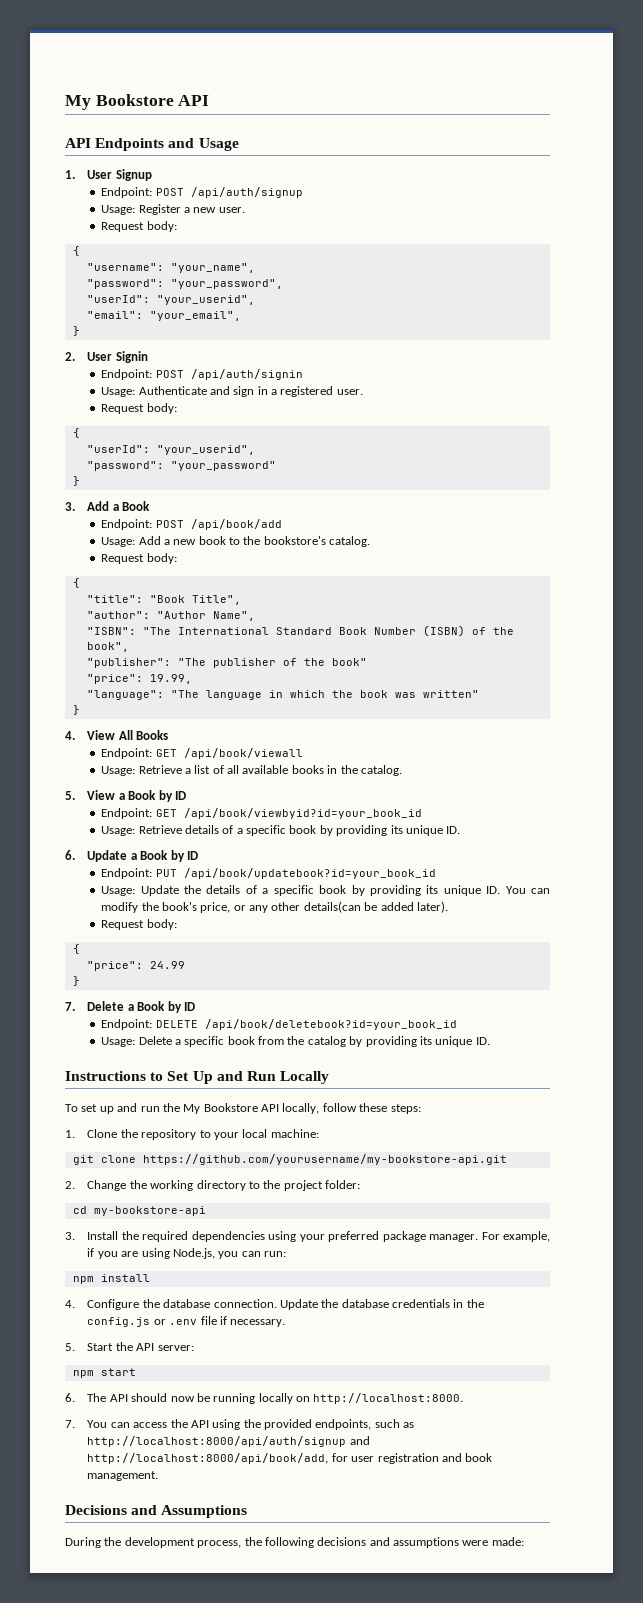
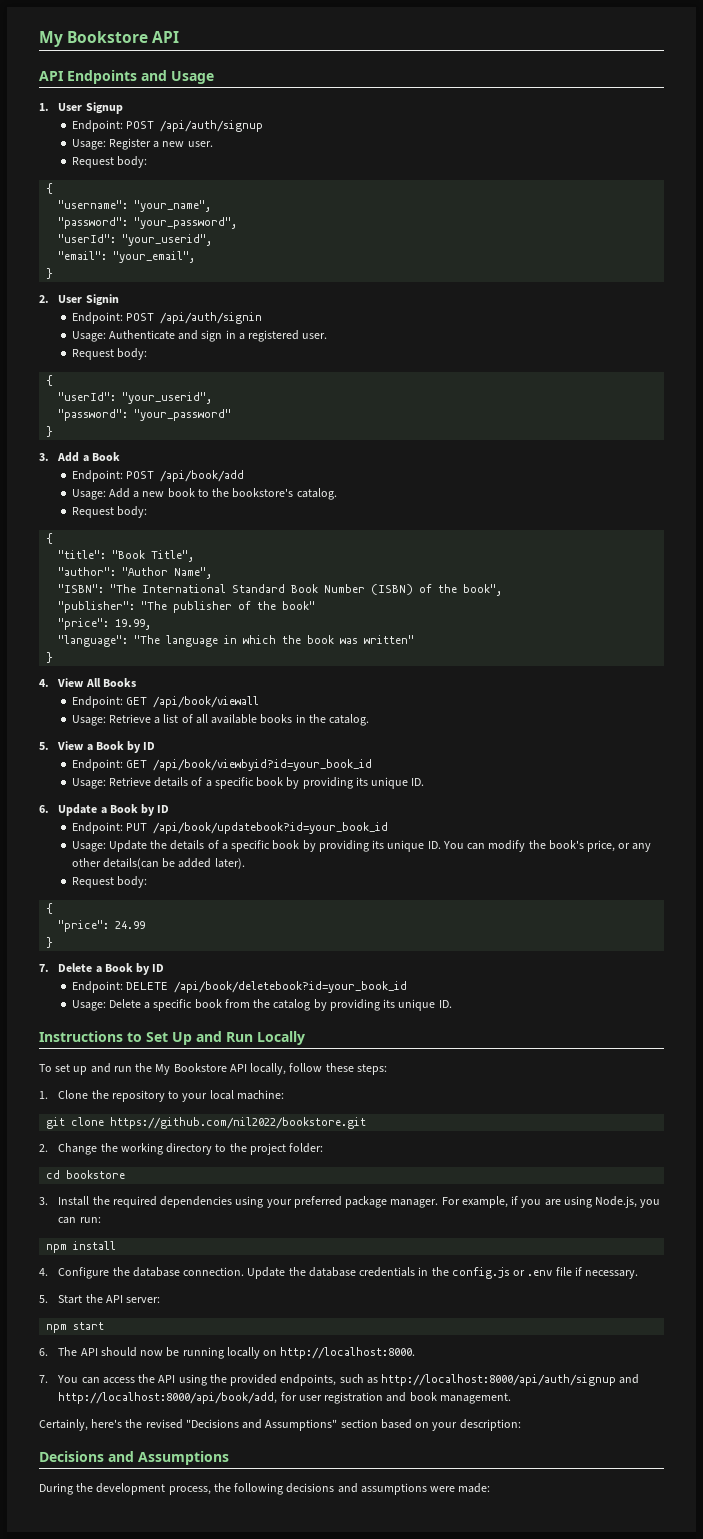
[142,1154,507,1165] https://github.com/yourusername/my-bookstore-api.git -> [110,1117,367,1129] https://github.com/nil2022/bookstore.git
[93,1206,206,1216] my-bookstore-api -> [66,1170,126,1179] bookstore
(159, 1476) none -> [39,1419,521,1431] // Certainly, here's the revised "Decisions and Assumptions" section based on your description:

